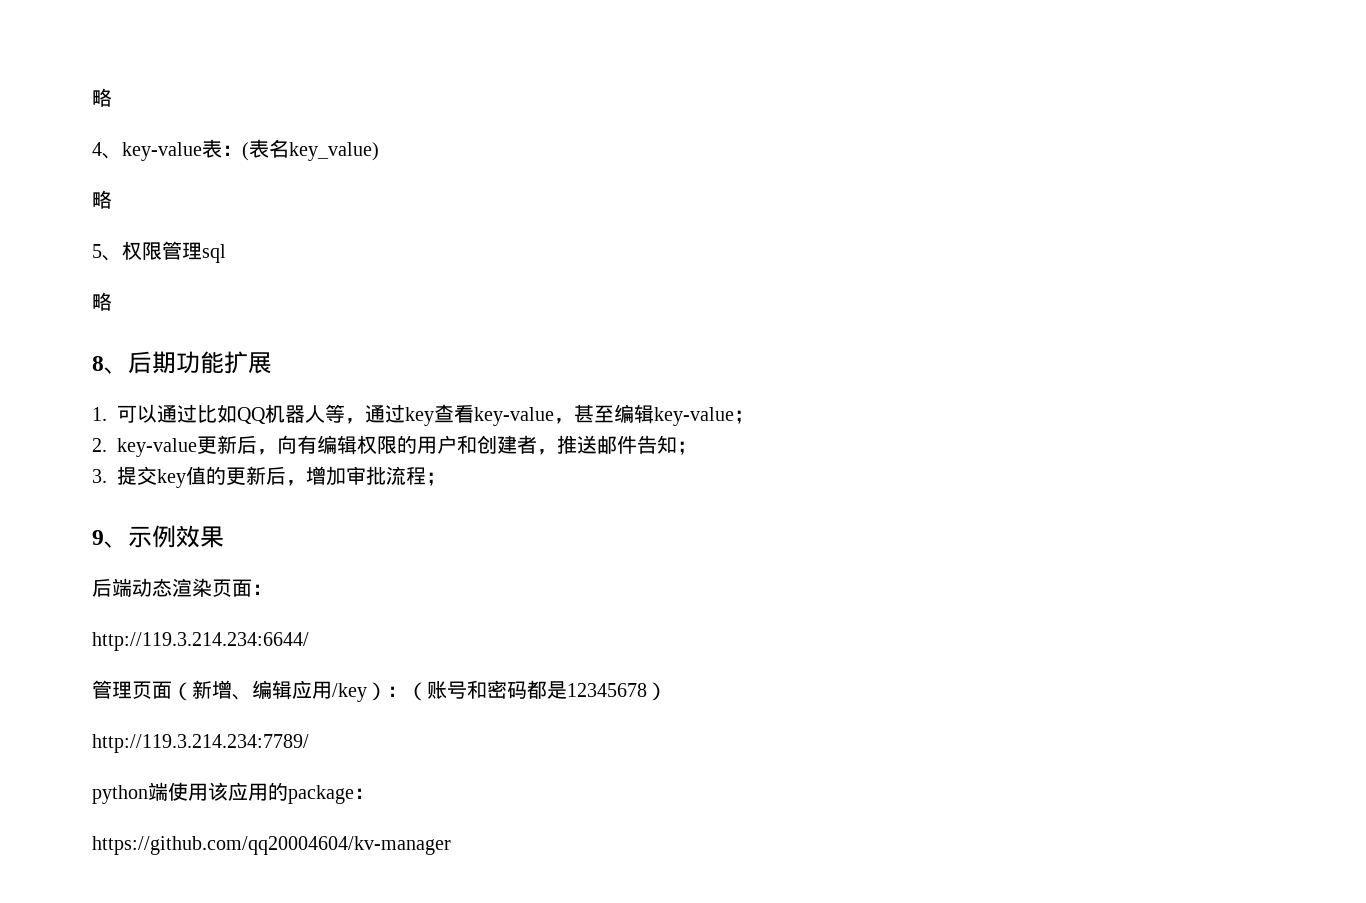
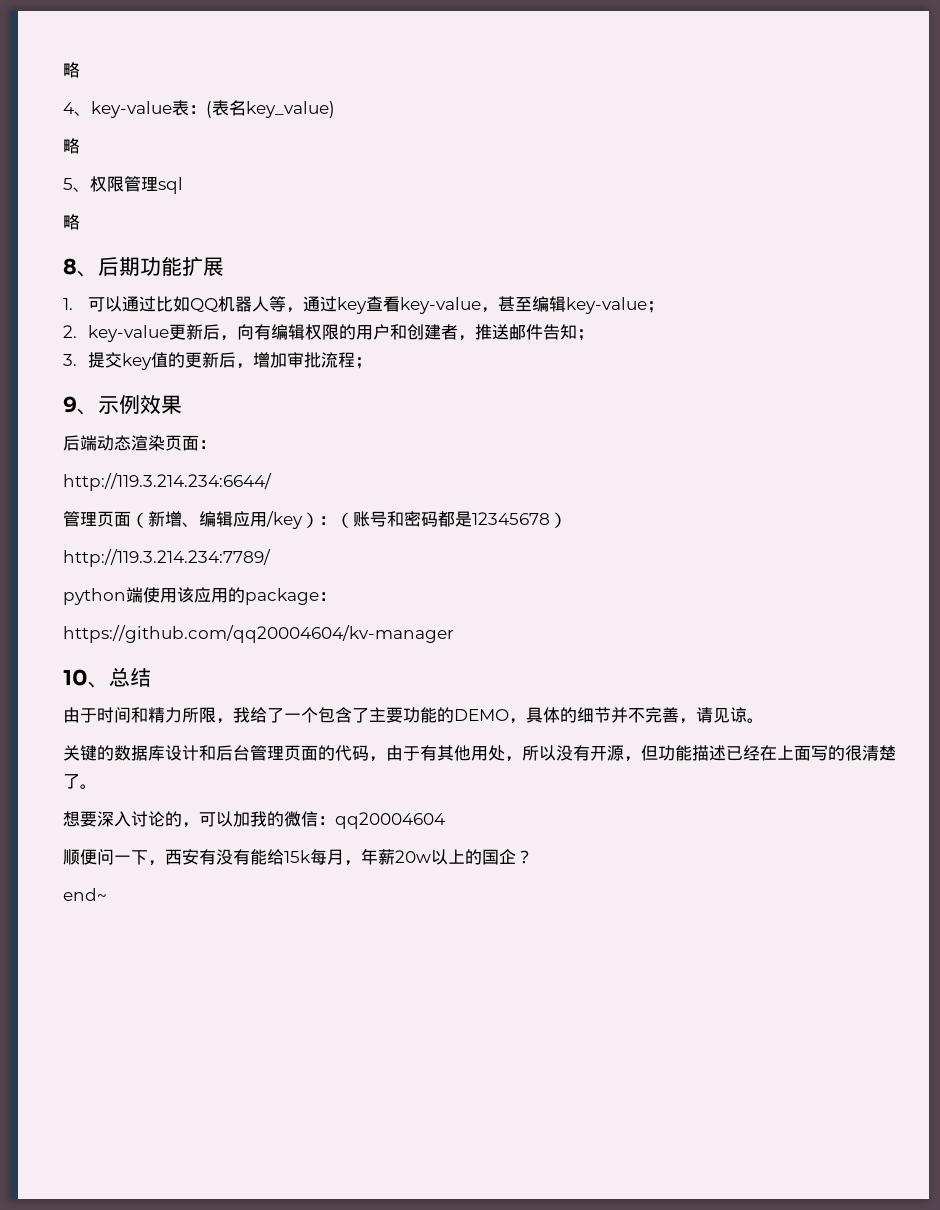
(451, 845) none -> [63,667,151,688] [63,707,764,724] [63,745,896,762] [63,774,97,789] [63,811,445,829] [63,848,533,866] [63,888,107,901] // 10、总结 // 由于时间和精力所限，我给了一个包含了主要功能的DEMO，具体的细节并不完善，请见谅。 // 关键的数据库设计和后台管理页面的代码，由于有其他用处，所以没有开源，但功能描述已经在上面写的很清楚了。 // 想要深入讨论的，可以加我的微信：qq20004604 // 顺便问一下，西安有没有能给15k每月，年薪20w以上的国企？ // end~

